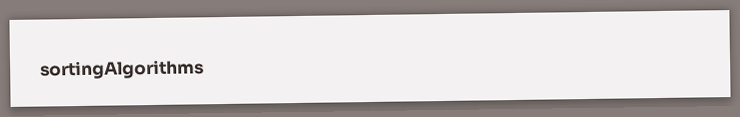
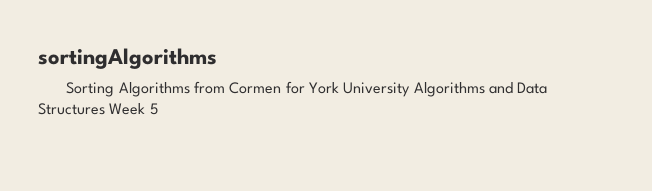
(204, 69) none -> [66,81,548,97] [38,103,158,115] // Sorting Algorithms from Cormen for York University Algorithms and Data Structures Week 5

